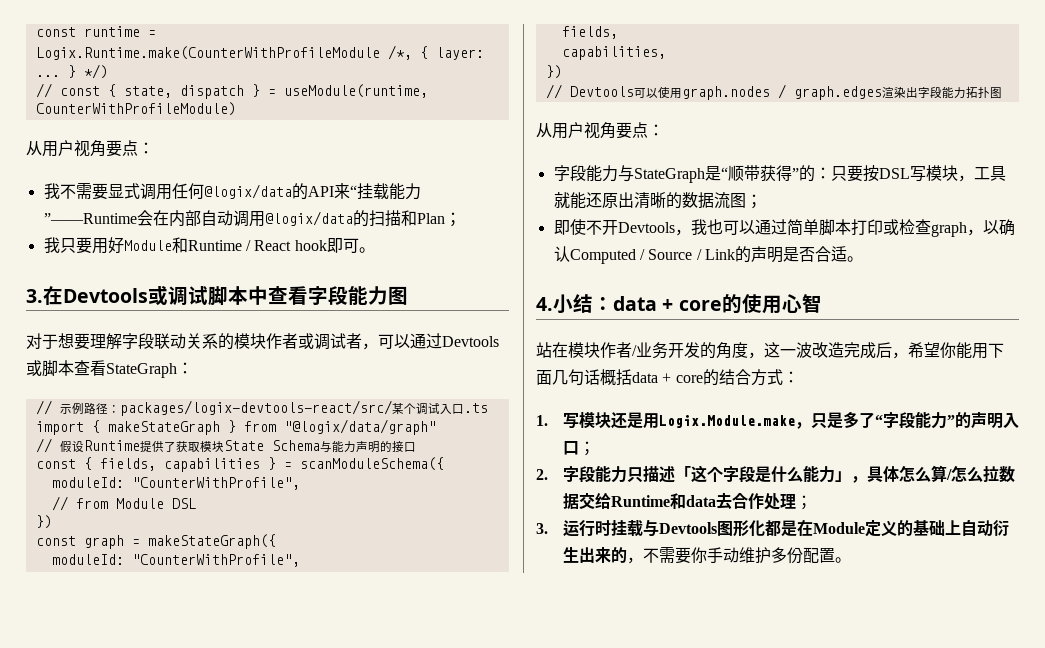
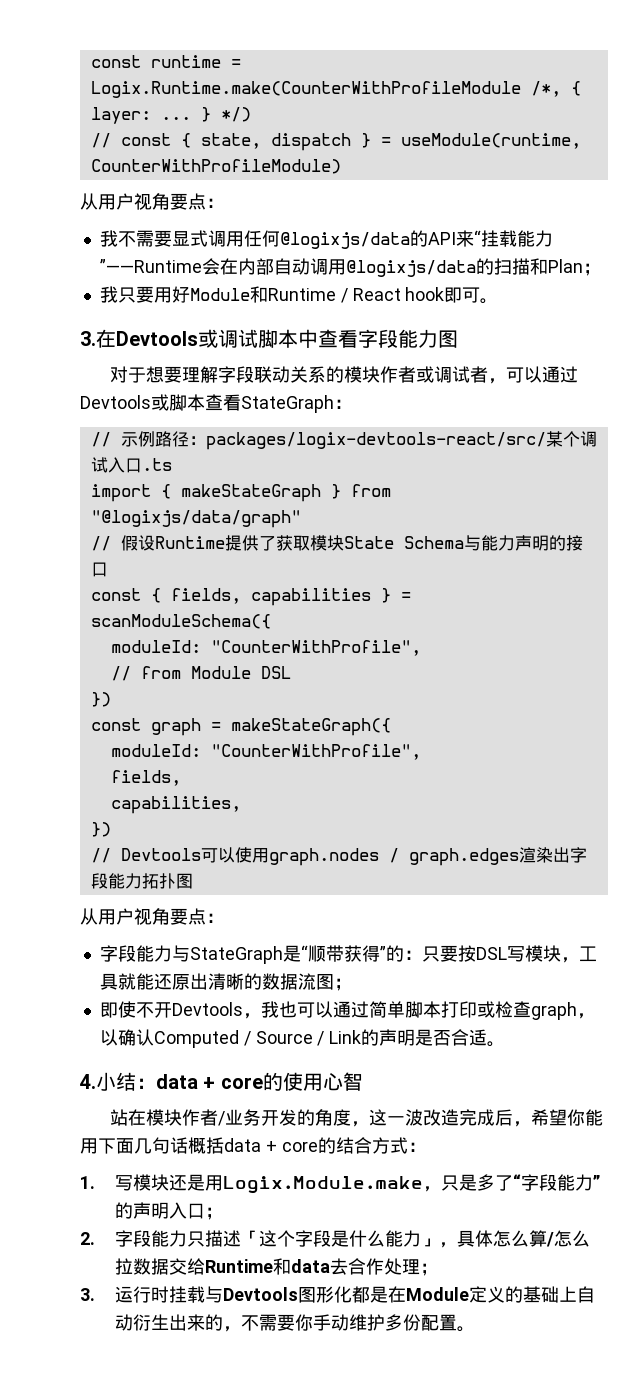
[203,184,292,199] @logix/data -> [279,232,410,249] @logixjs/data
[264,211,353,226] @logix/data -> [345,260,476,277] @logixjs/data
[283,419,436,435] "@logix/data/graph" -> [90,510,301,528] "@logixjs/data/graph"

